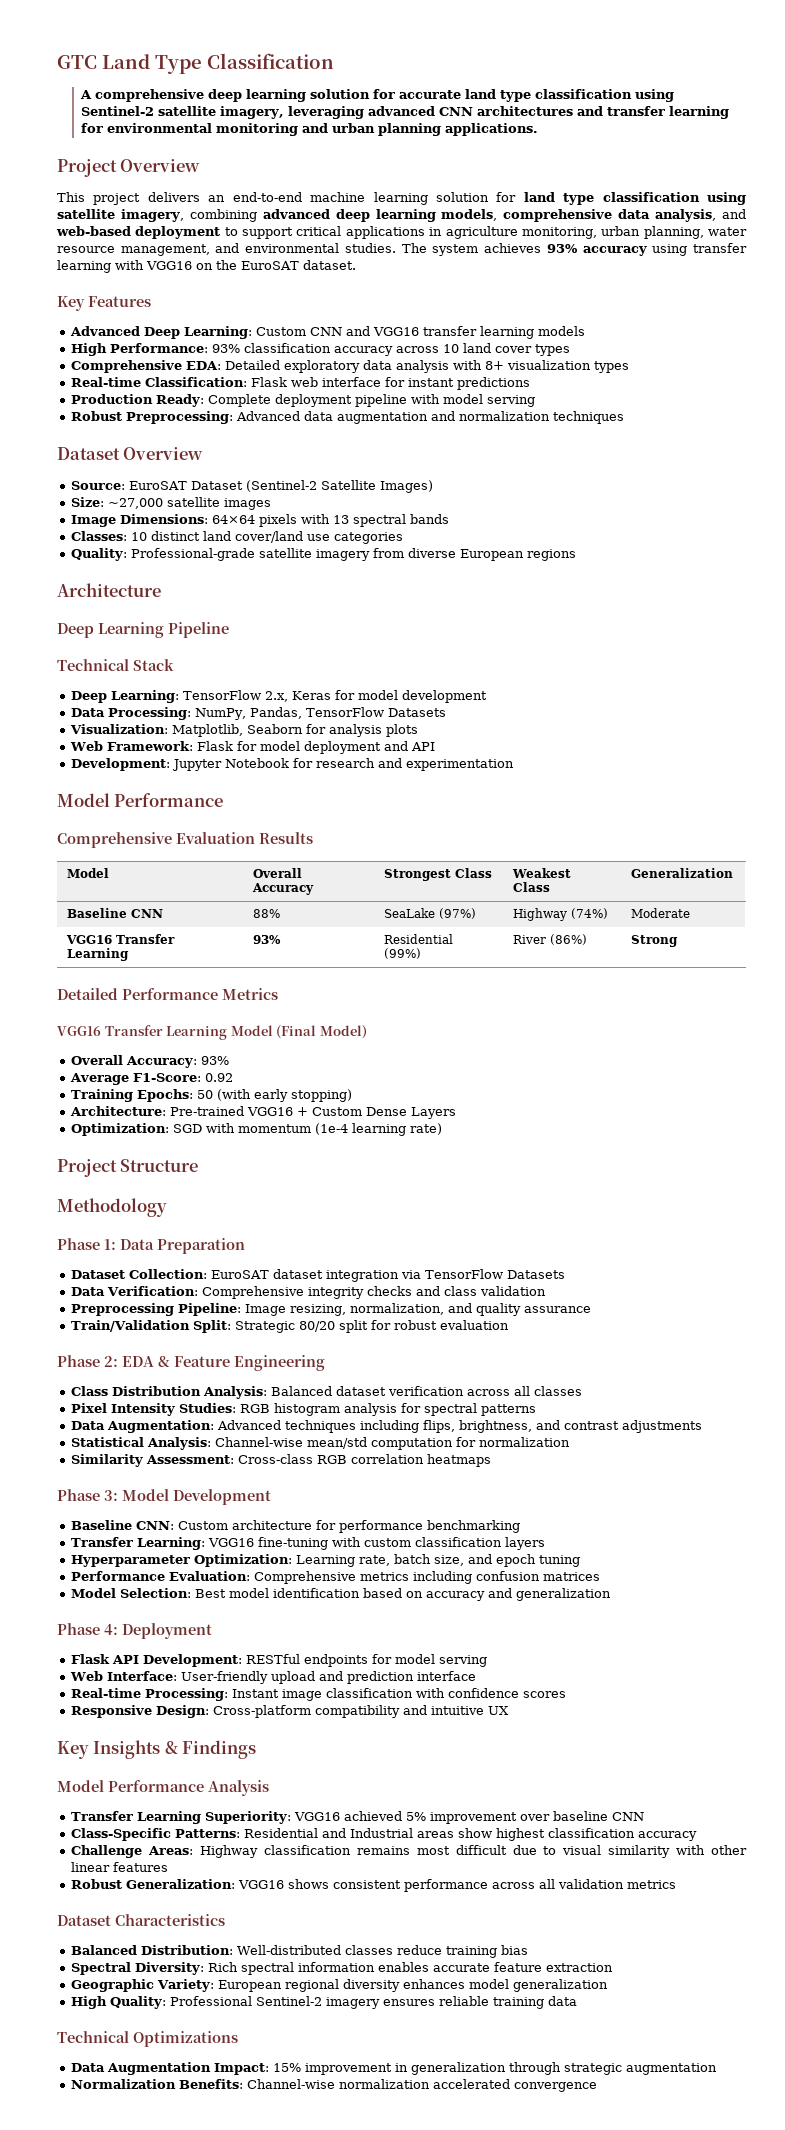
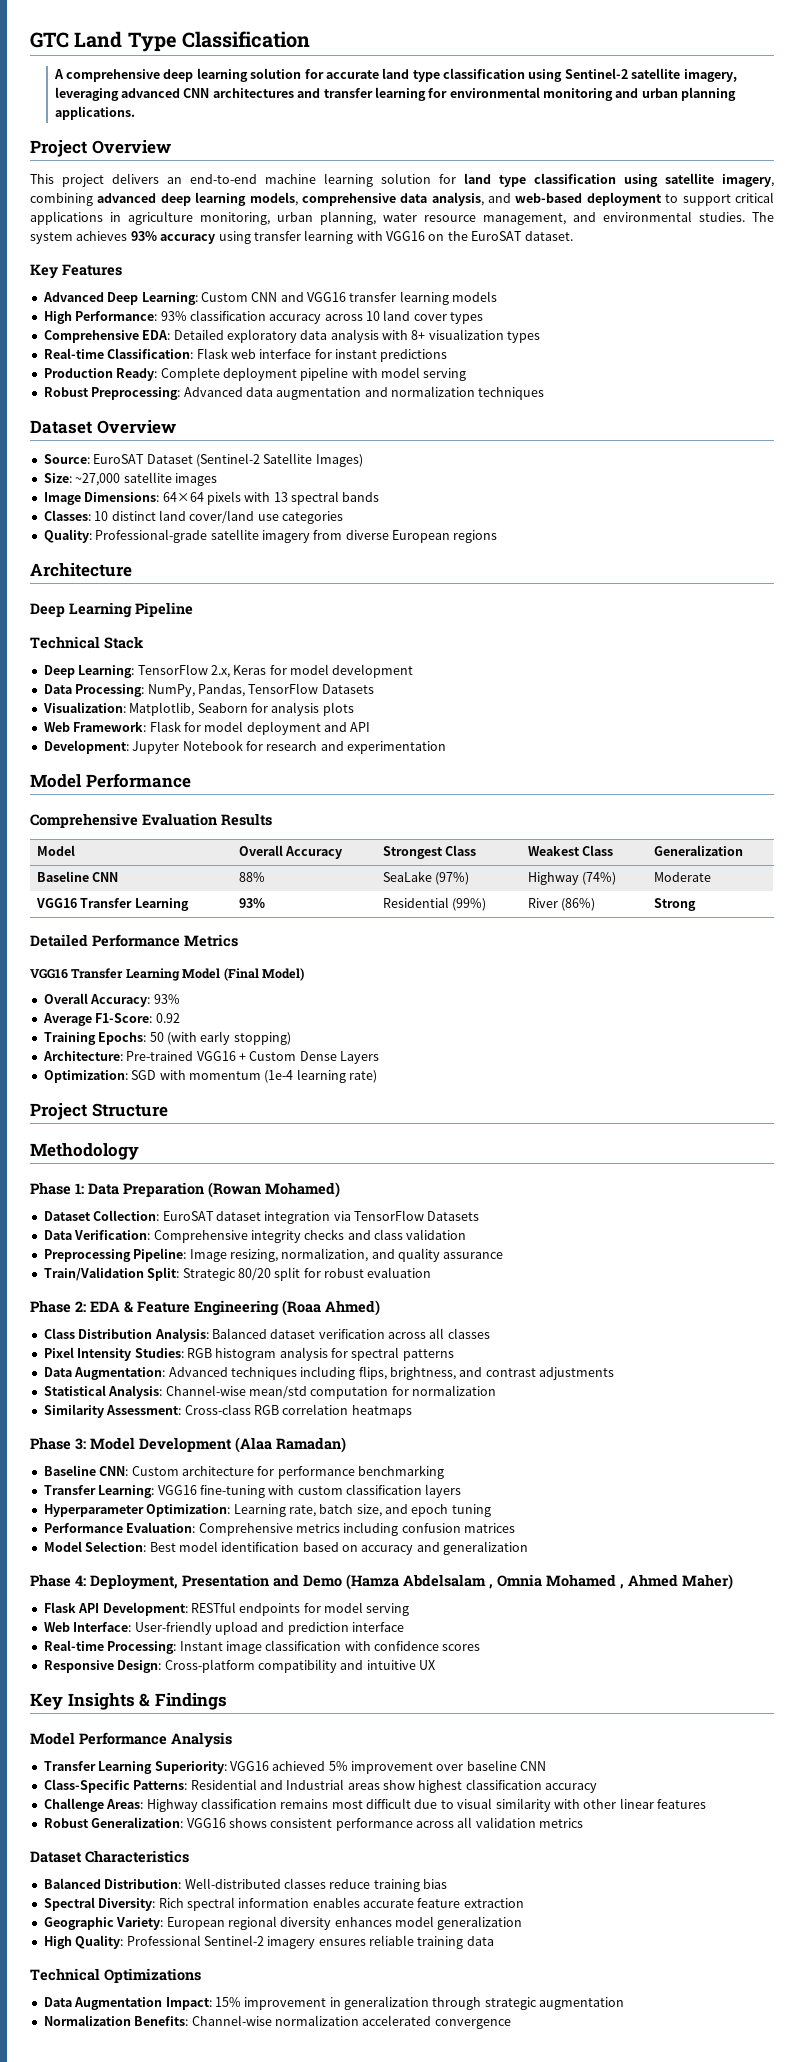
(245, 1246) none -> [208,1182,340,1198] (Rowan Mohamed)
(325, 1363) none -> [282,1300,380,1316] (Roaa Ahmed)
(271, 1497) none -> [235,1437,346,1453] (Alaa Ramadan)
[122,1623,212,1639] Deployment -> [90,1574,733,1590] Deployment, Presentation and Demo (Hamza Abdelsalam , Omnia Mohamed , Ahmed Maher)

